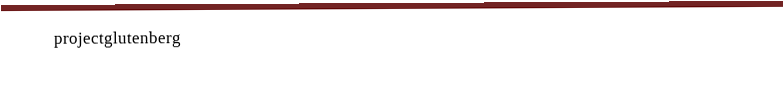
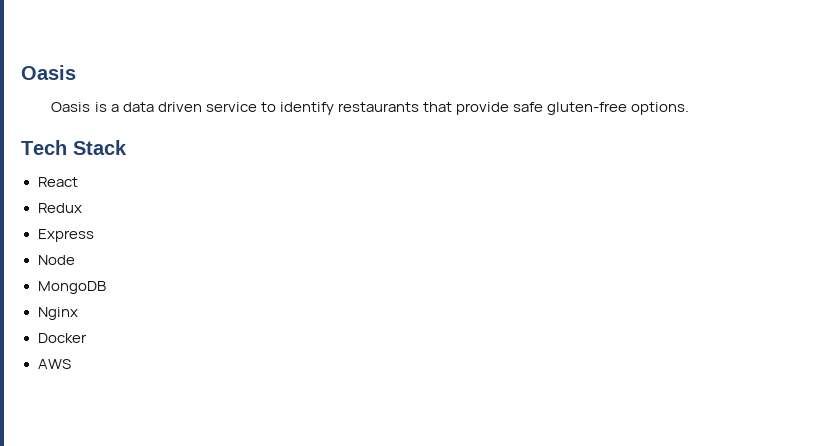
[53,31,181,48] projectglutenberg -> [21,65,76,80] [51,102,690,115] [21,140,127,155] [37,177,78,187] [37,203,82,213] [37,229,94,242] [37,255,75,265] [37,281,106,294] [37,307,78,320] [37,333,87,343] [37,359,71,369] Oasis // Oasis is a data driven service to identify restaurants that provide safe gluten-free options. // Tech Stack // React // Redux // Express // Node // MongoDB // Nginx // Docker // AWS

